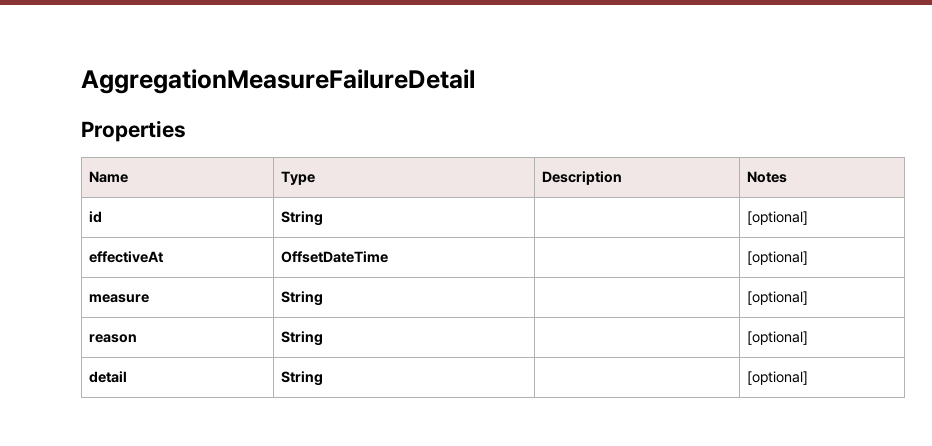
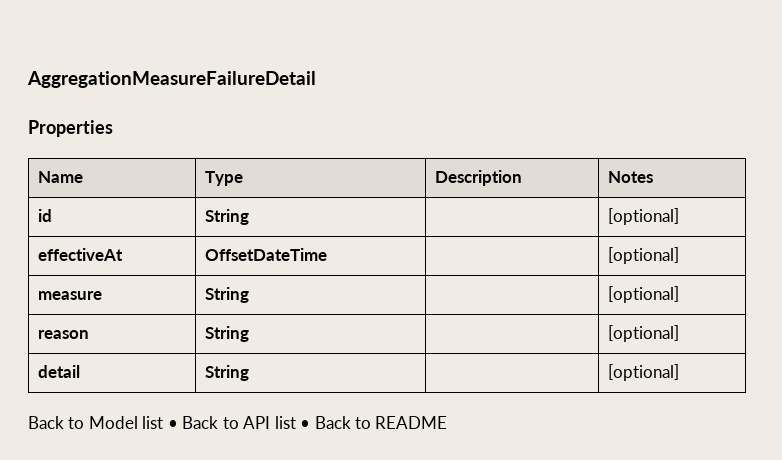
(809, 378) none -> [28,416,448,429] // Back to Model list • Back to API list • Back to README

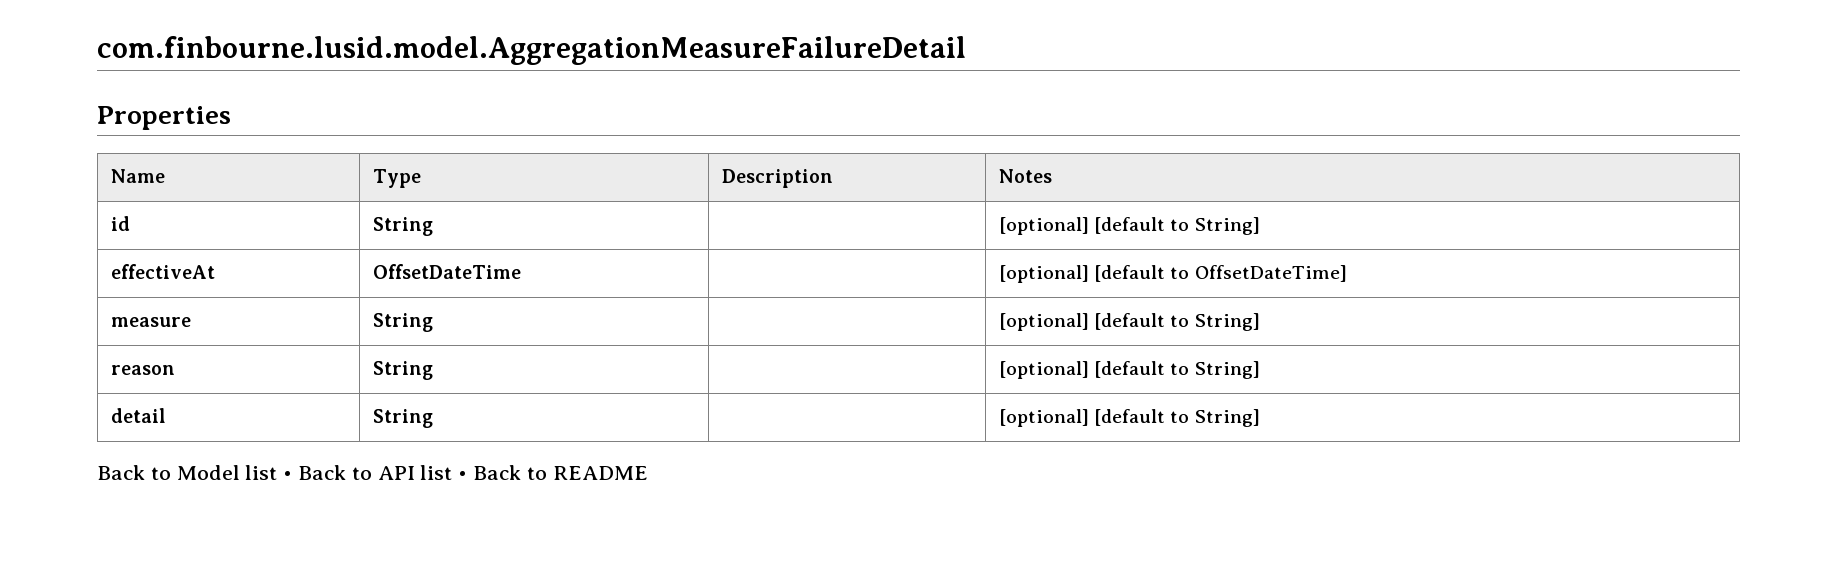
[27,71,316,88] AggregationMeasureFailureDetail -> [97,36,966,65] com.finbourne.lusid.model.AggregationMeasureFailureDetail
(679, 216) none -> [1094,217,1260,235] [default to String]
(679, 255) none -> [1094,265,1347,282] [default to OffsetDateTime]
(679, 294) none -> [1094,313,1260,331] [default to String]
(679, 333) none -> [1094,361,1260,379] [default to String]
(679, 372) none -> [1094,409,1260,427] [default to String]

